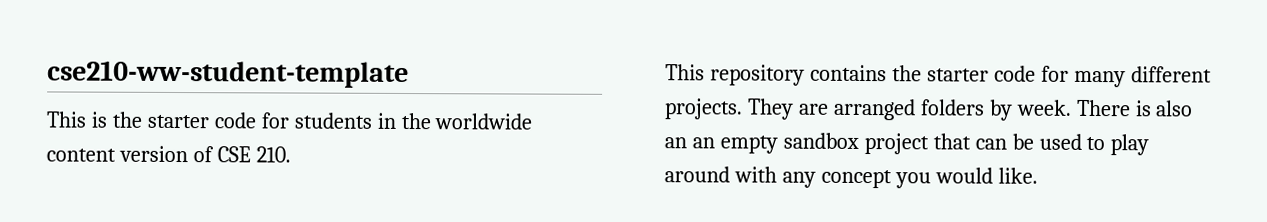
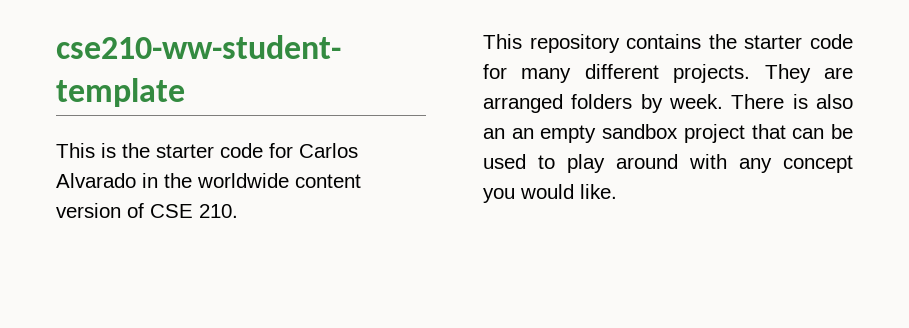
[293,112,372,129] students -> [299,143,358,158] [56,173,136,188] Carlos Alvarado

